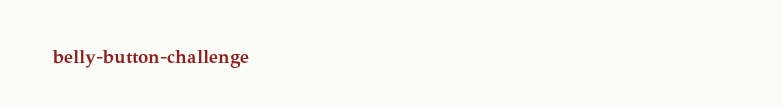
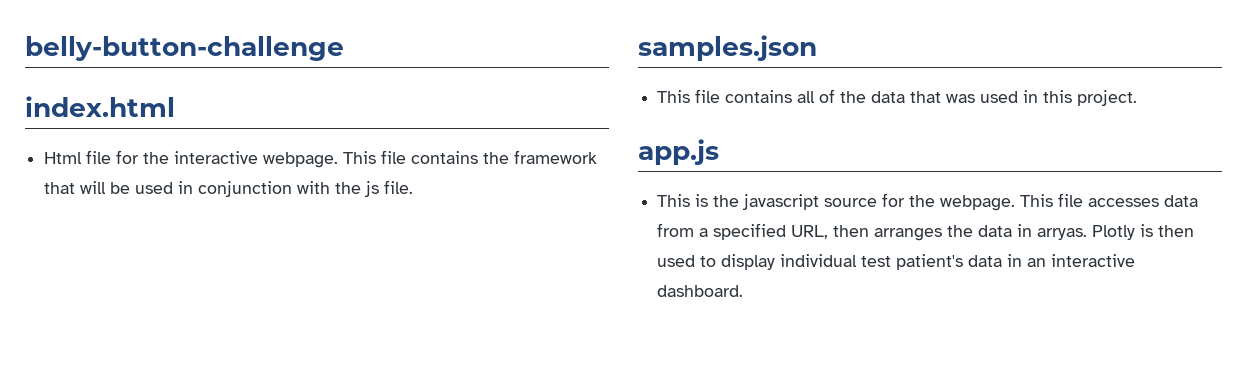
(249, 59) none -> [25,96,175,117] [44,150,598,168] [44,180,414,197] [638,35,817,61] [657,89,1138,106] [638,139,719,165] [657,193,1199,211] [657,223,1195,241] [657,254,1136,270] [657,285,744,297] // index.html // Html file for the interactive webpage. This file contains the framework that will be used in conjunction with the js file. // samples.json // This file contains all of the data that was used in this project. // app.js // This is the javascript source for the webpage. This file accesses data from a specified URL, then arranges the data in arryas. Plotly is then used to display individual test patient's data in an interactive dashboard.

